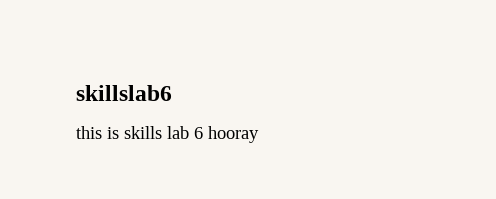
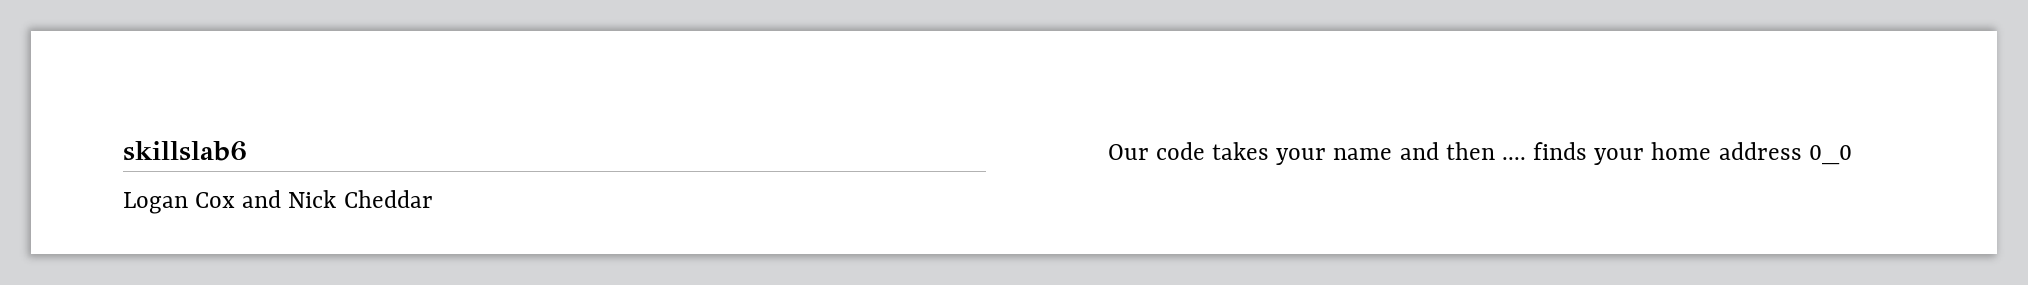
[76,126,259,143] this is skills lab 6 hooray -> [123,190,433,214] [1107,142,1852,165] Logan Cox and Nick Cheddar // Our code takes your name and then .... finds your home address 0_0

